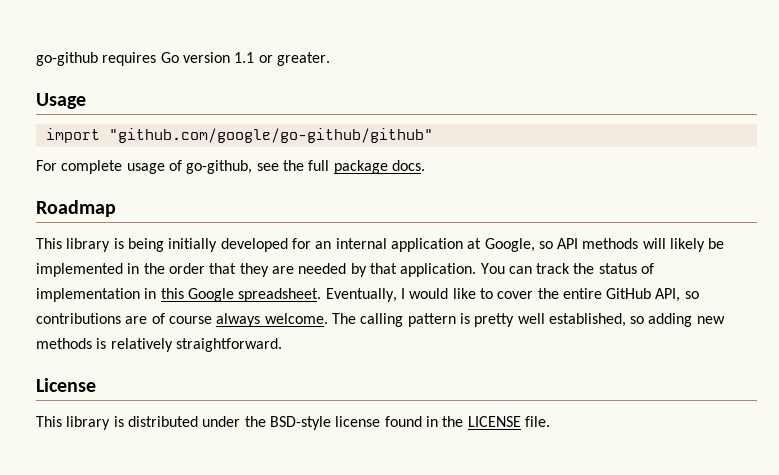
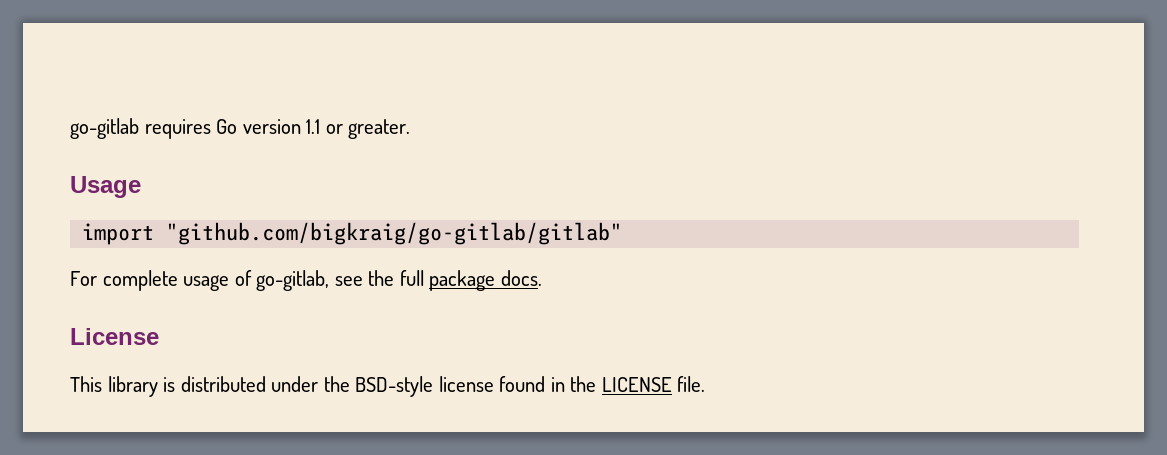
[36,52,98,66] go-github -> [70,118,139,139] go-gitlab
[108,128,433,143] "github.com/google/go-github/github" -> [166,222,623,245] "github.com/bigkraig/go-gitlab/gitlab"
[186,160,253,174] go-github, -> [256,270,330,291] go-gitlab,
[36,200,116,217] [36,238,725,252] [36,263,655,277] [36,288,699,302] [36,313,725,327] [36,338,282,352] // Roadmap // This library is being initially developed for an internal application at Google, so API methods will likely be implemented in the order that they are needed by that application. You can track the status of implementation in this Google spreadsheet. Eventually, I would like to cover the entire GitHub API, so contributions are of course always welcome. The calling pattern is pretty well established, so adding new methods is relatively straightforward. -> (542, 278) none

